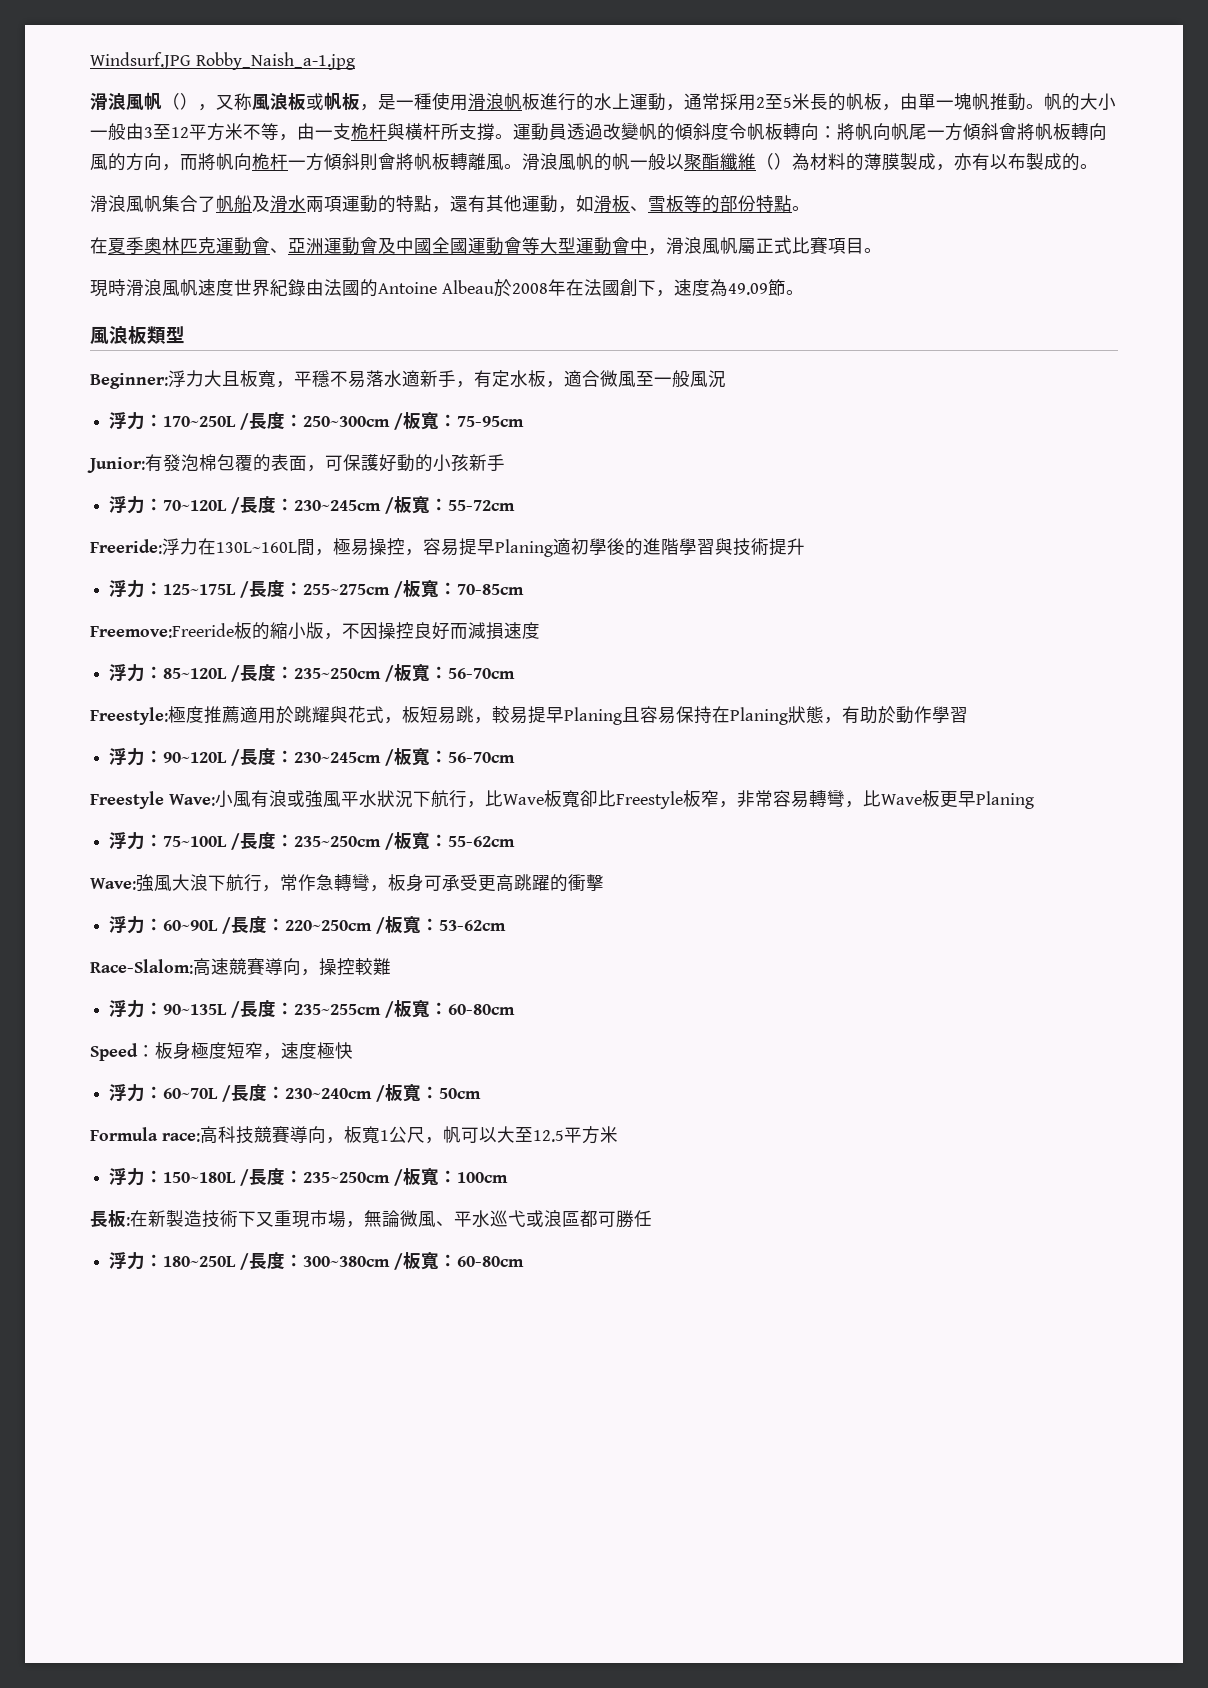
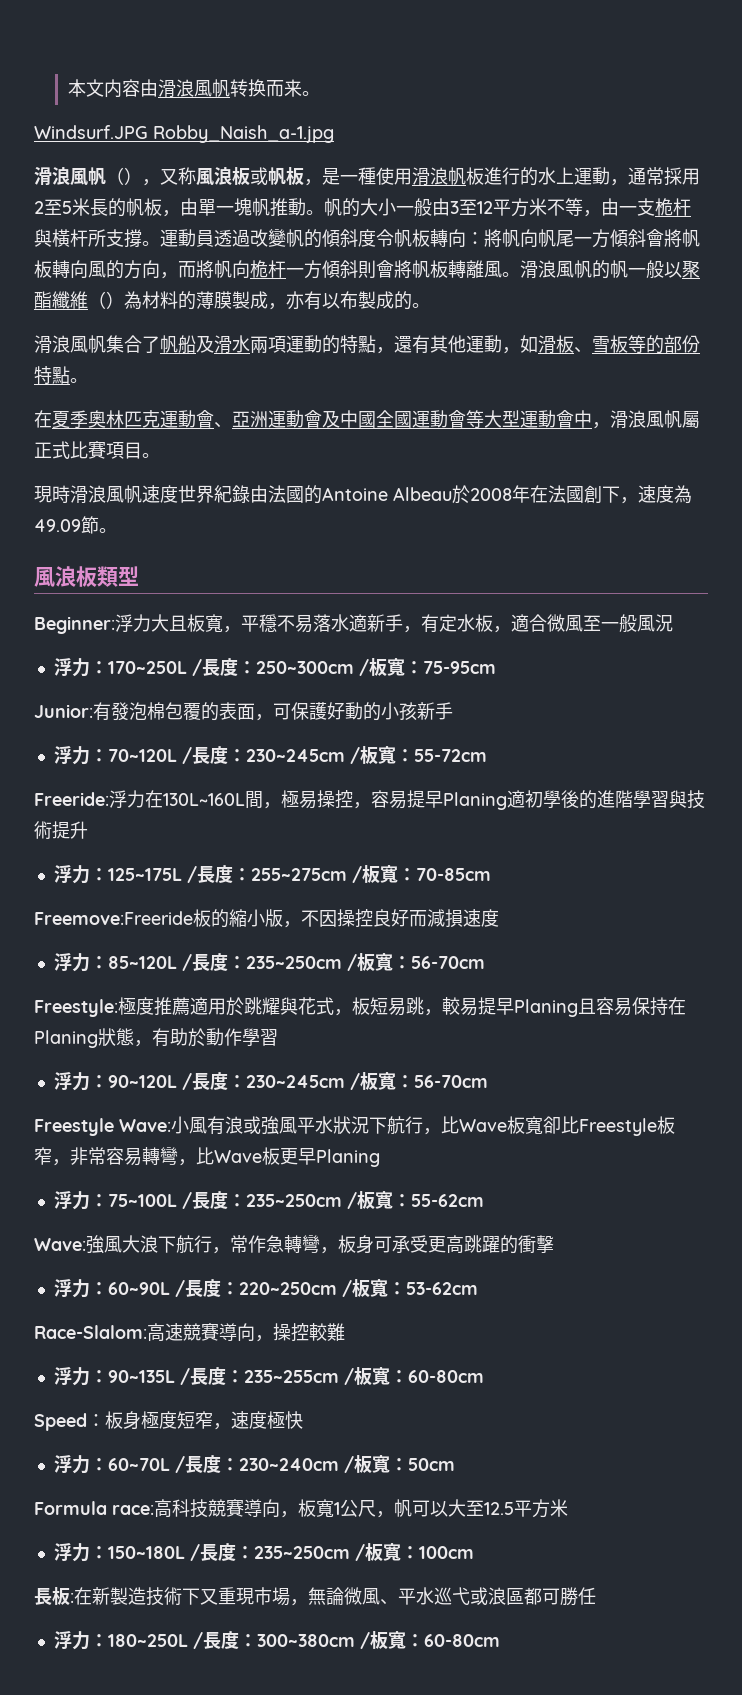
(90, 60) none -> [67,79,320,98] 本文内容由滑浪風帆转换而来。 //

